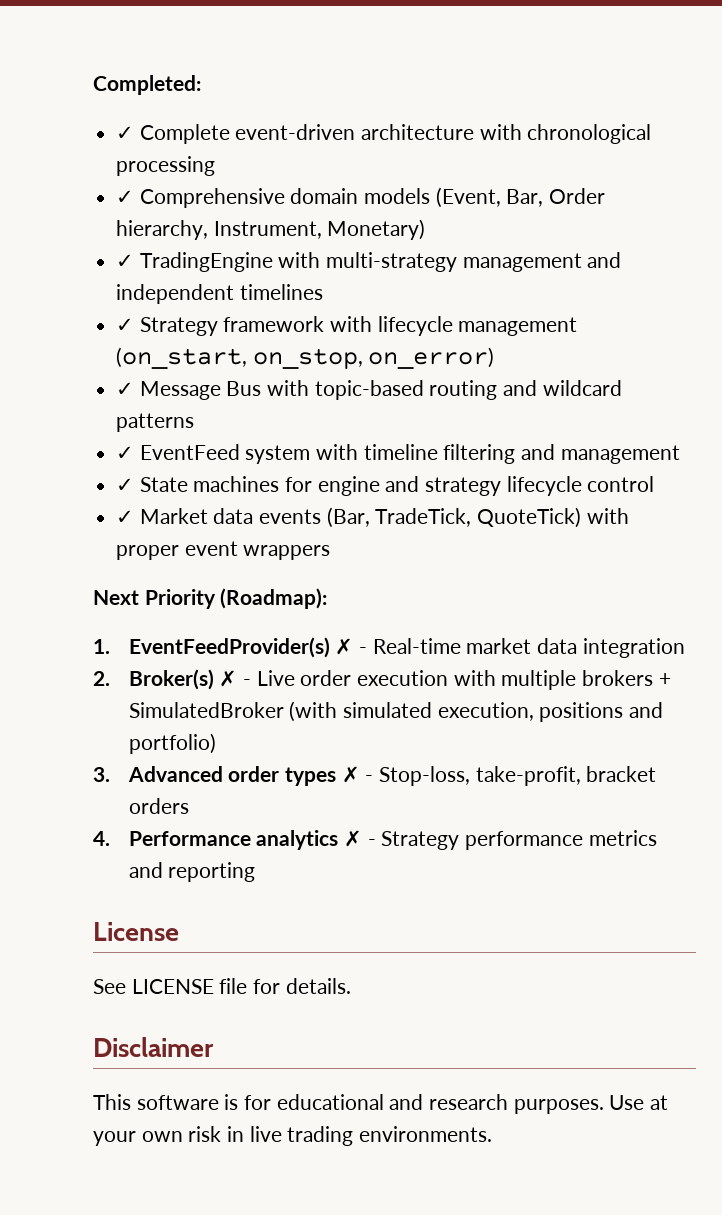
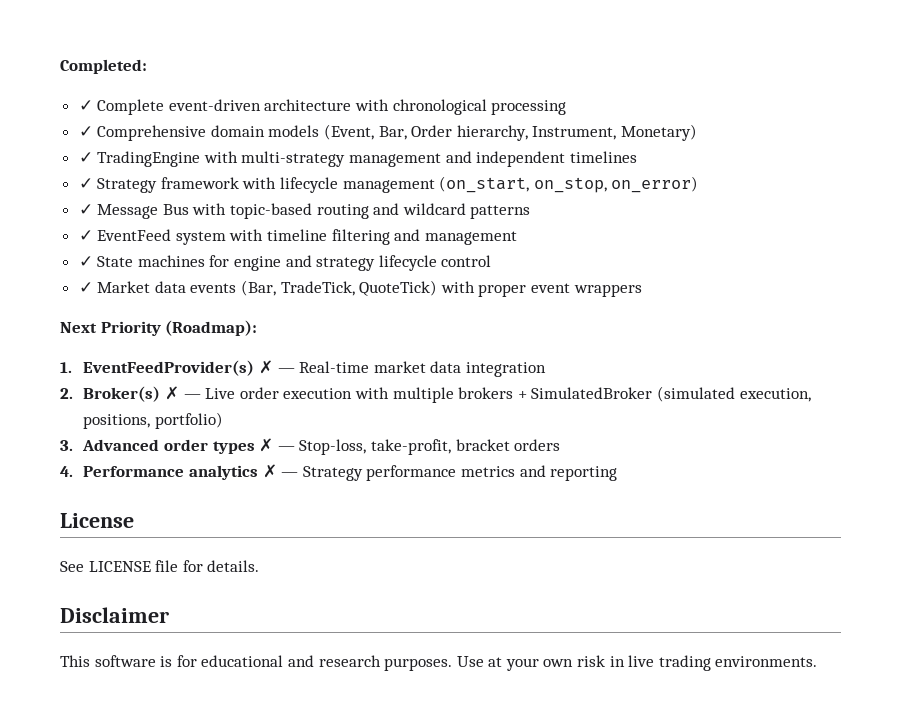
[358,647,367,654] - -> [277,368,295,373] —
[242,679,251,686] - -> [183,394,201,399] —
[289,701,663,722] (with simulated execution, positions and -> [656,386,811,402] [83,414,151,429] (simulated execution, positions,
[365,775,374,782] - -> [277,446,295,451] —
[367,839,376,846] - -> [281,472,299,477] —

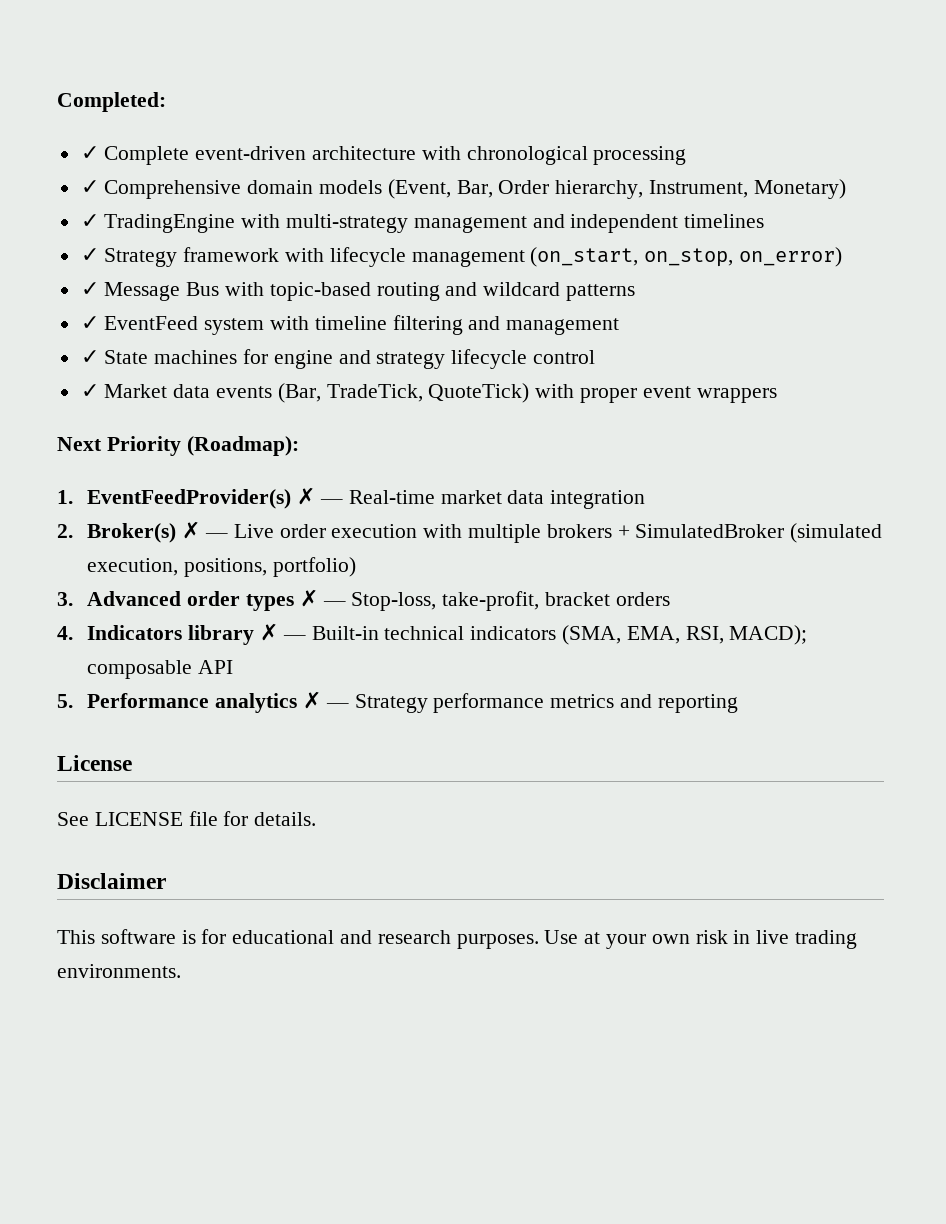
(73, 471) none -> [87,623,808,645] [87,660,234,679] [57,694,73,708] Indicators library ✗ — Built-in technical indicators (SMA, EMA, RSI, MACD); composable API // 5.

